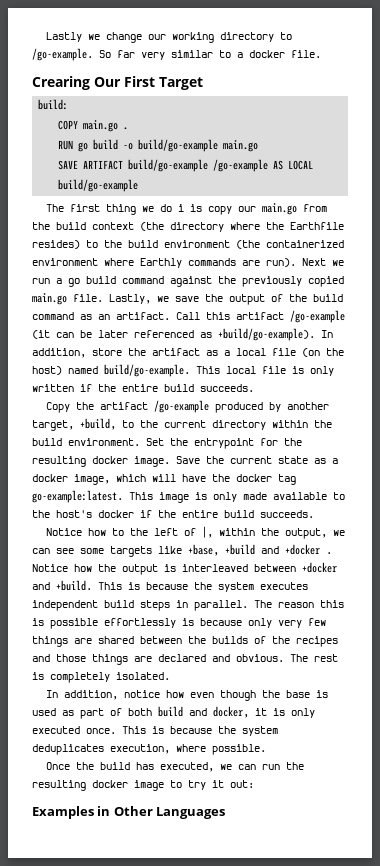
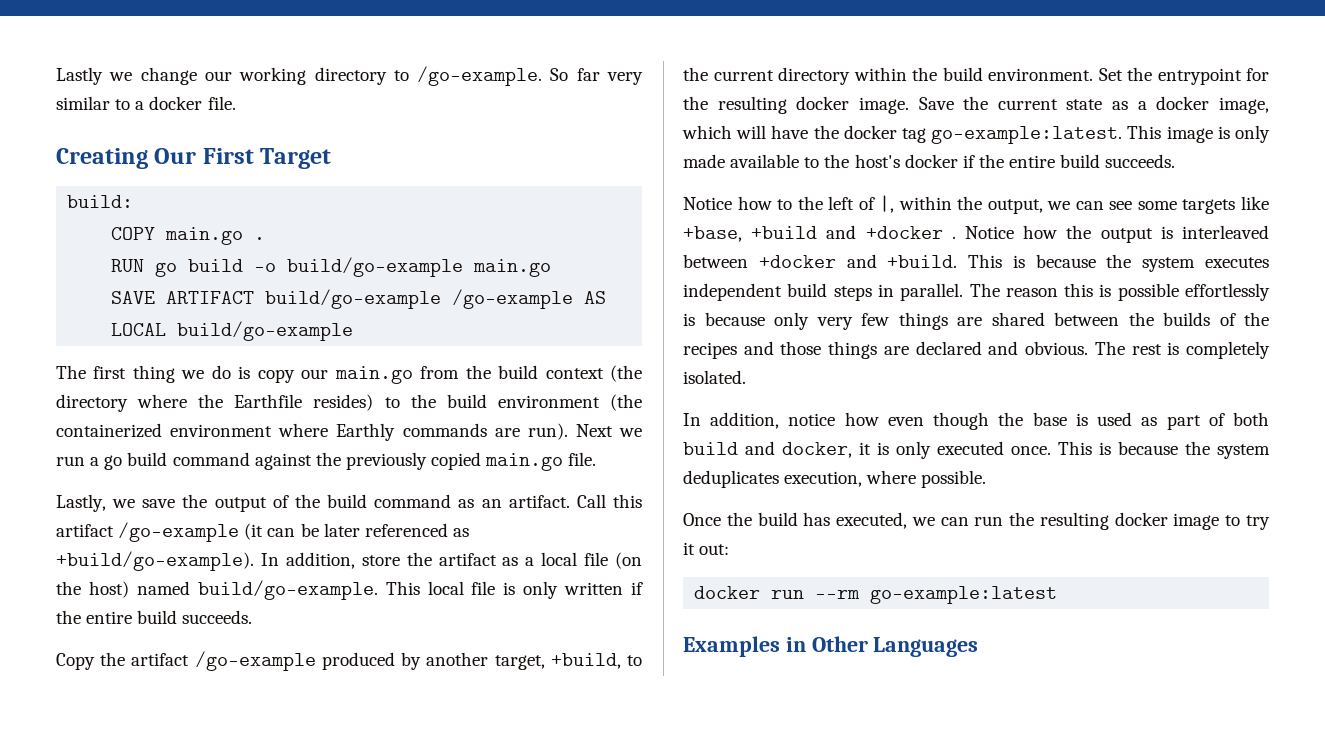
[32,76,90,90] Crearing -> [56,148,148,169] Creating
[177,204,184,212] i -> (231, 372) none
(103, 298) none -> (597, 459) //
(254, 784) none -> [694,586,1058,604] // docker run --rm go-example:latest

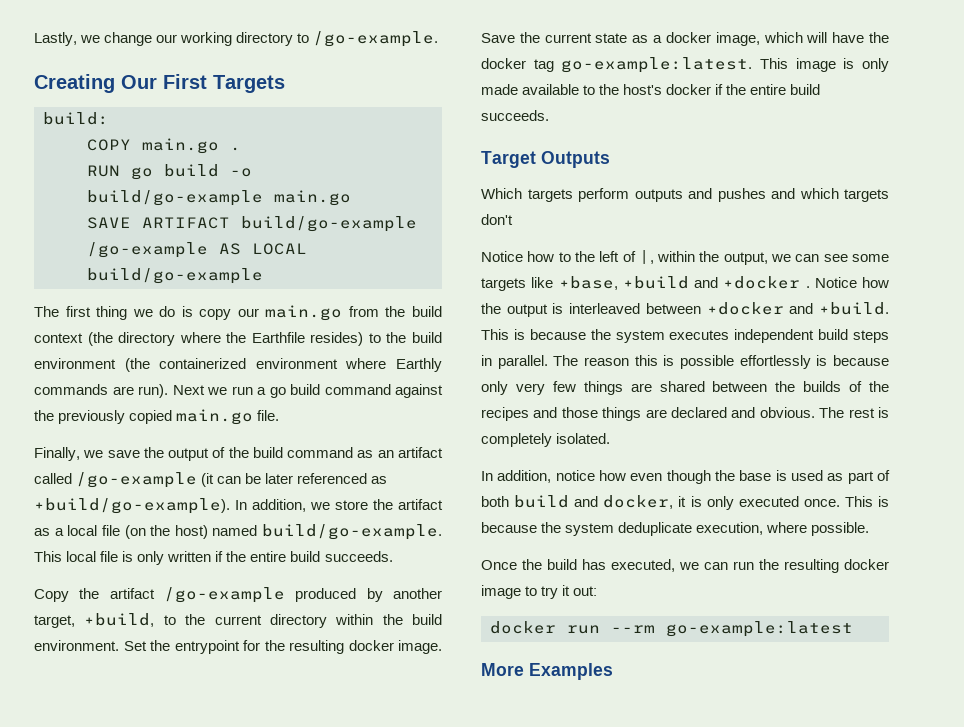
[56,67,103,85] Lastly -> [34,32,77,46] Lastly,
[550,68,643,85] [56,96,236,110] So far very similar to a docker file. -> (439, 39) none
[260,148,332,169] Target -> [213,75,285,93] Targets
[56,494,106,512] Lastly, -> [34,447,80,461] Finally,
[508,494,642,508] [56,524,114,537] artifact. Call this artifact -> [398,447,443,458] [34,473,72,484] artifact called
(355, 560) none -> [310,502,330,510] we
(1176, 161) none -> [481,151,610,168] [481,188,889,202] [481,214,513,225] // Target Outputs // Which targets perform outputs and pushes and which targets don't
[683,470,779,488] deduplicates -> [618,522,693,536] deduplicate
[683,636,979,657] Examples in Other Languages -> [481,663,613,680] More Examples

